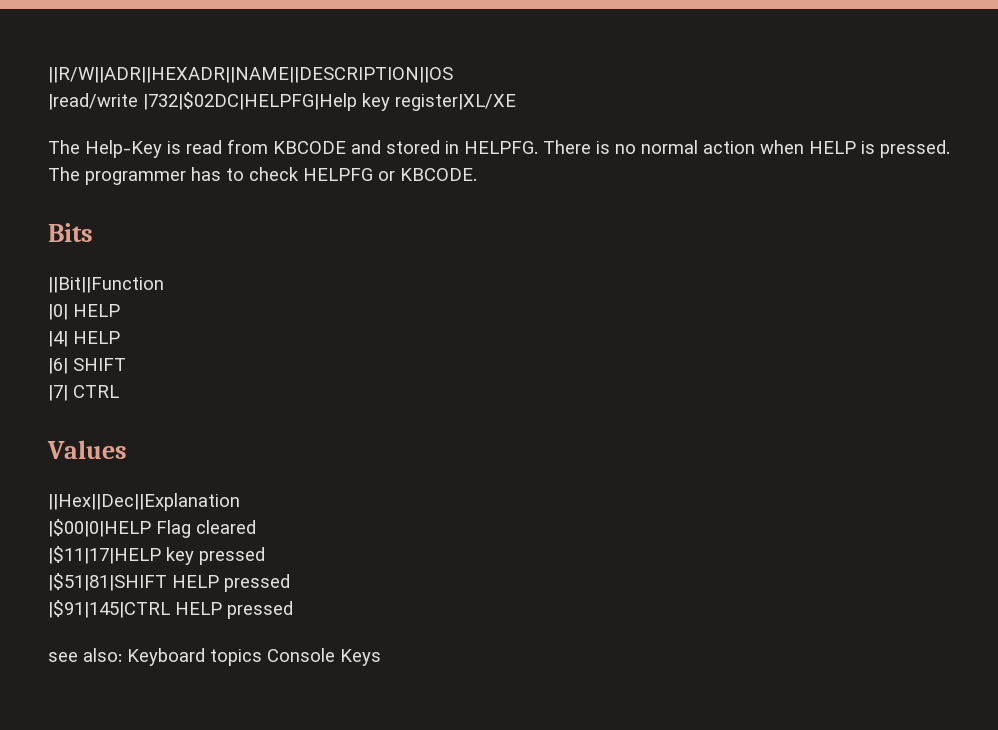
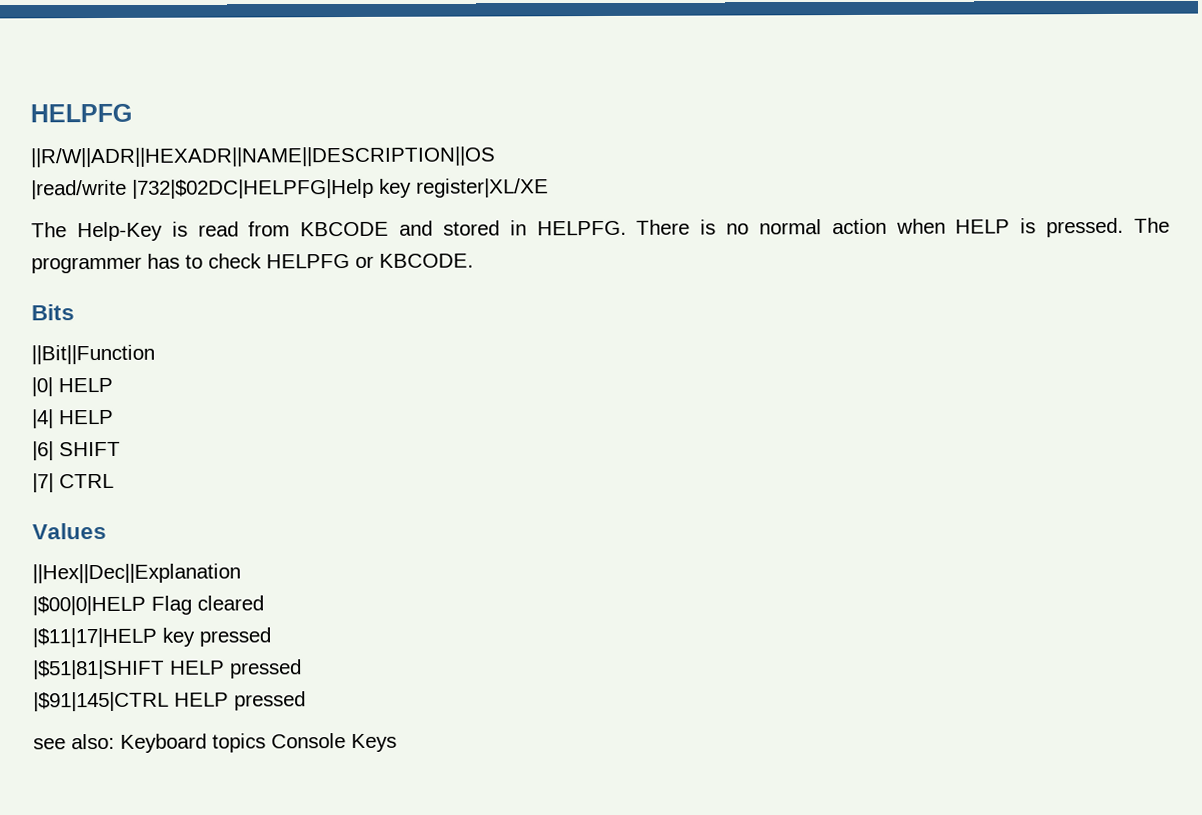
(48, 75) none -> [30,103,132,123] HELPFG //

